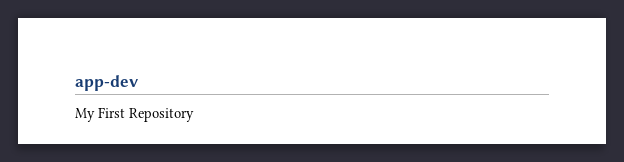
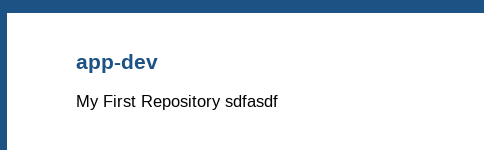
(194, 115) none -> [225,95,278,107] sdfasdf

